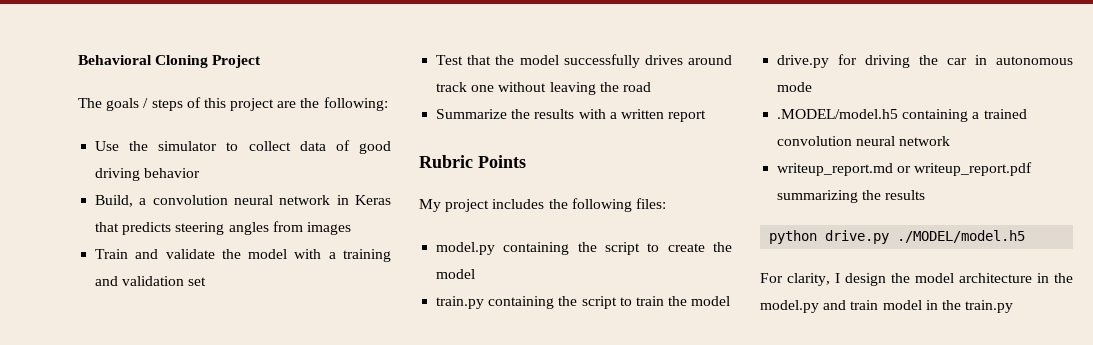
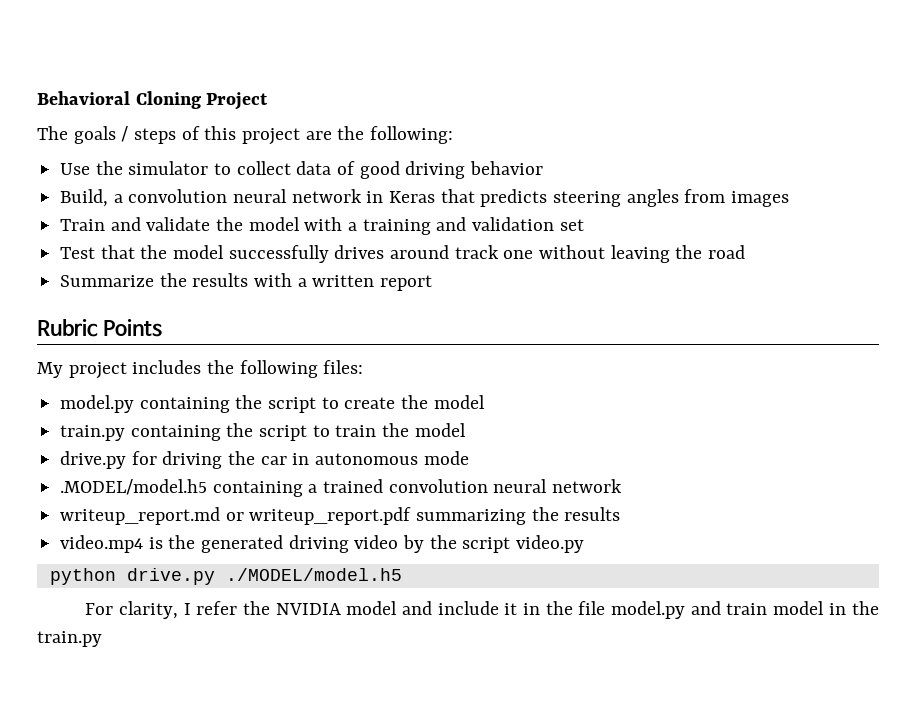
(926, 195) none -> [60,535,585,553] // video.mp4 is the generated driving video by the script video.py
[845,273,1073,286] design the model architecture in the -> [196,601,606,615] refer the NVIDIA model and include it in the file

